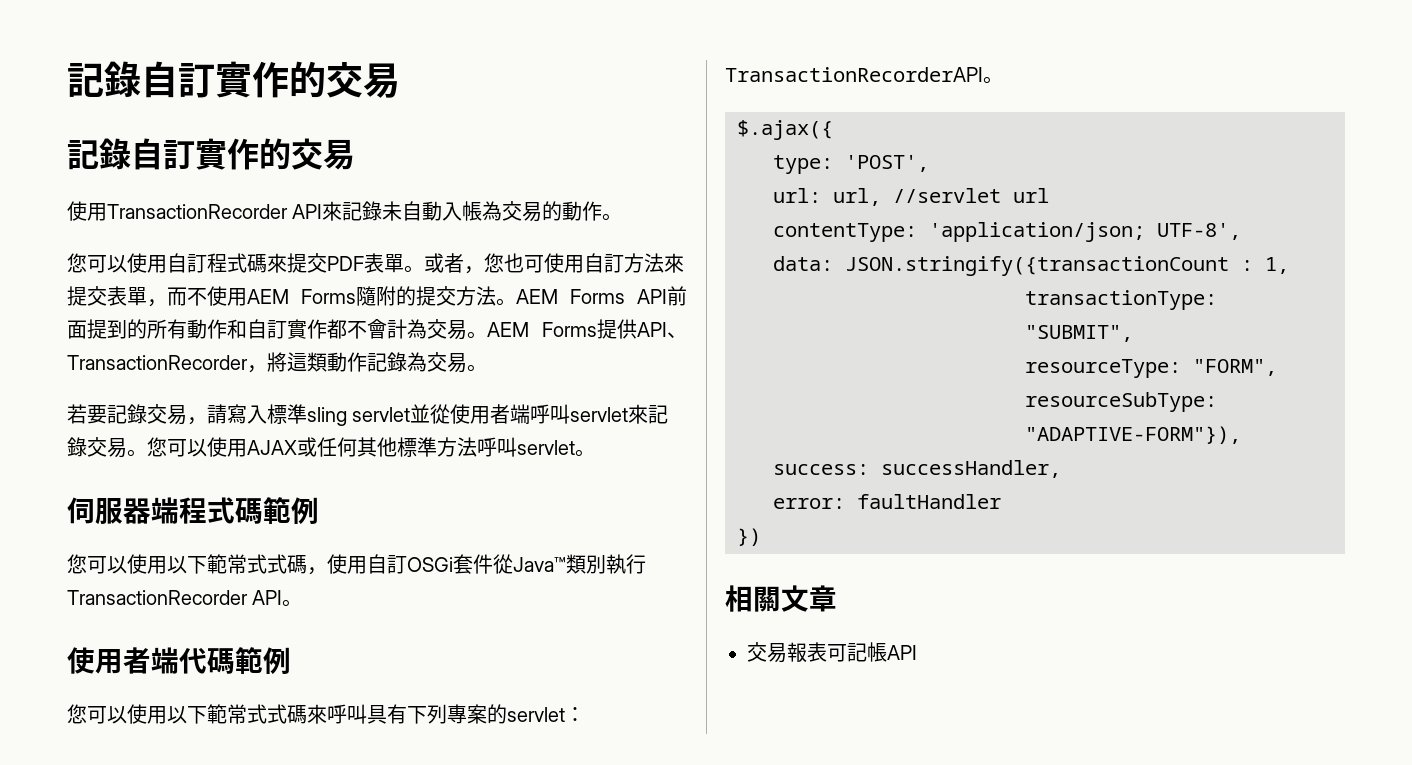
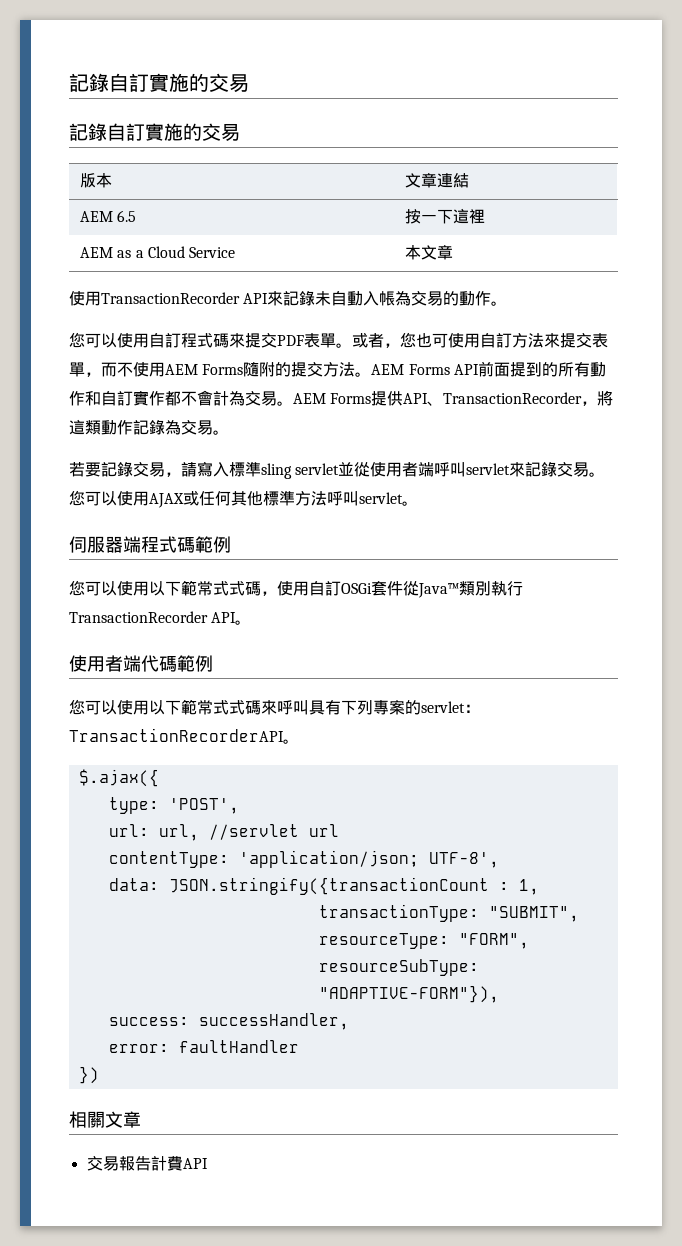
[67,61,289,98] 記錄自訂實作 -> [69,73,189,92] 記錄自訂實施
[227,138,355,170] 作的交易 -> [164,123,240,141] [80,173,113,188] [405,173,470,188] [80,210,137,222] [405,208,486,224] [80,246,236,258] [405,245,454,260] 施的交易 // 版本 | 文章連結 // AEM 6.5 | 按一下這裡 // AEM as a Cloud Service | 本文章
[807,642,887,662] 表可記帳 -> [134,1156,183,1171] 告計費

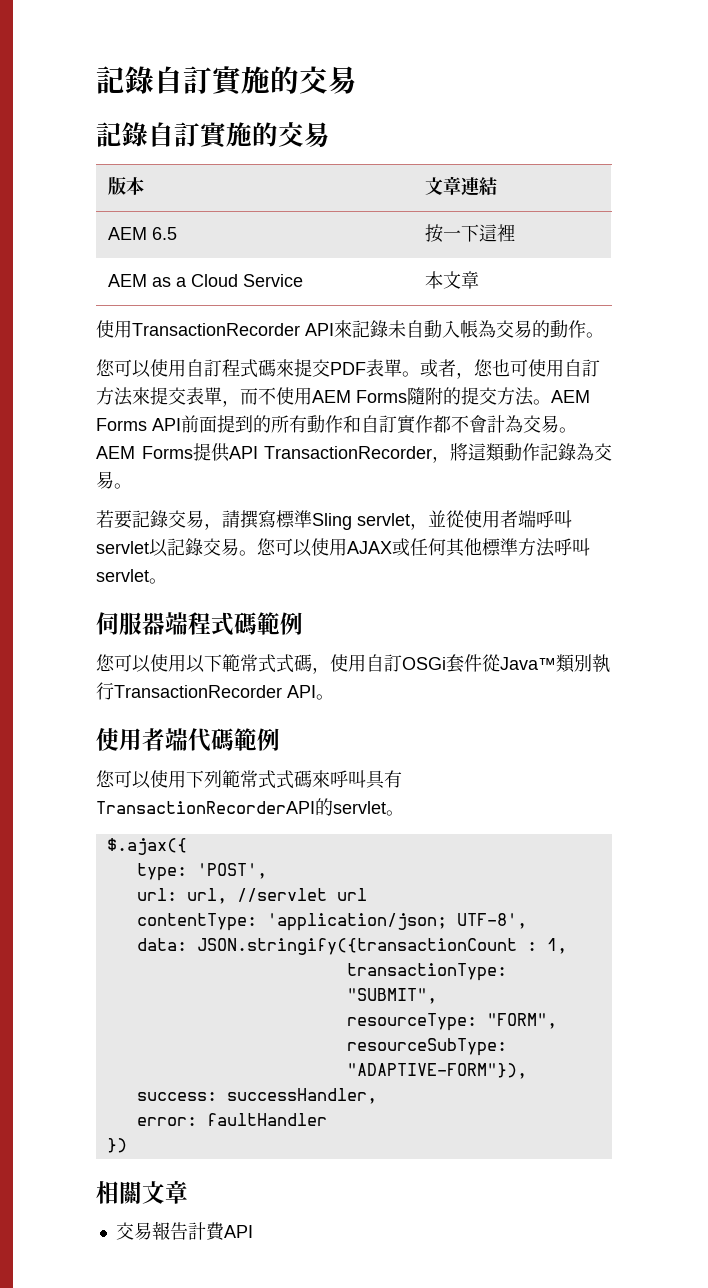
[427,401,444,406] 、 -> (258, 452) none
[197,461,340,479] 寫入標準sling servlet -> [240,510,428,530] 撰寫標準Sling servlet，
[509,462,526,477] 來 -> [149,539,168,557] 以
[149,700,181,715] 以下 -> [186,770,222,788] 下列
[341,700,480,715] [69,728,284,742] 下列專案的servlet：TransactionRecorderAPI -> [96,798,386,816] TransactionRecorderAPI的servlet

